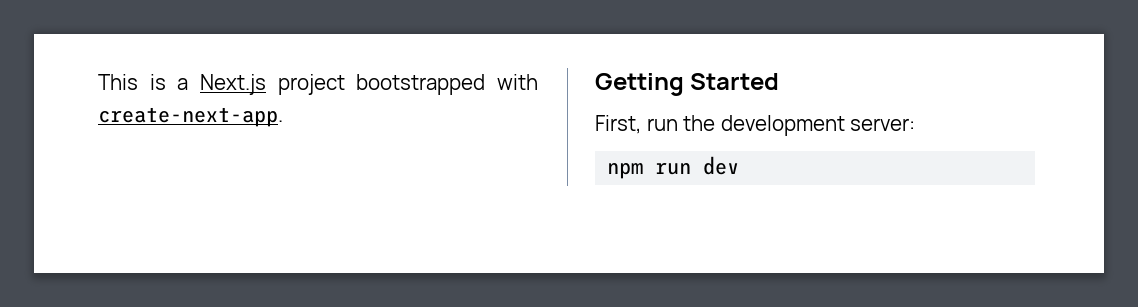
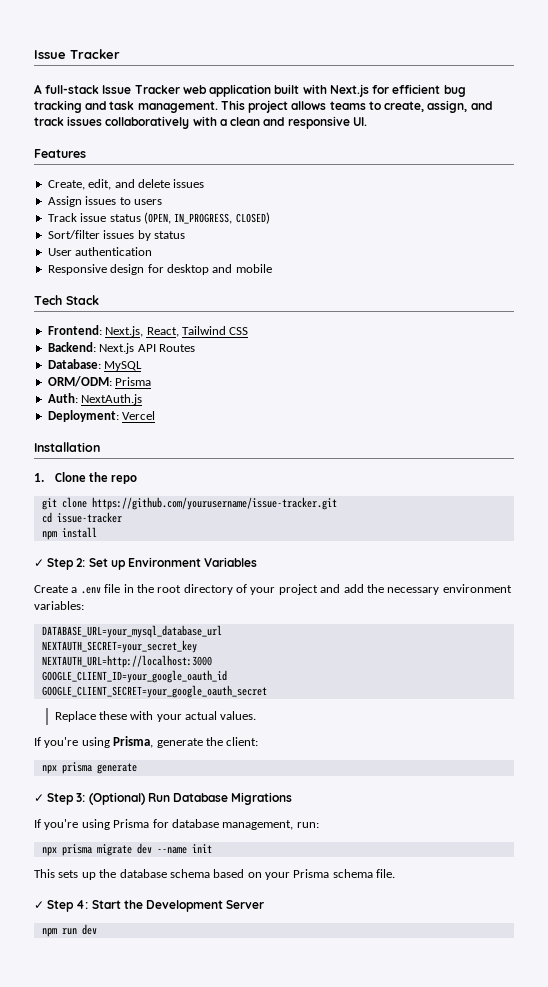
[98,74,538,95] [98,107,283,127] [595,73,780,96] [595,115,916,136] This is a Next.js project bootstrapped with create-next-app. // Getting Started // First, run the development server: -> [34,49,120,59] [34,84,466,97] [34,100,492,113] [34,116,367,129] [34,149,86,158] [47,179,205,190] [47,196,162,207] [47,212,270,224] [47,230,185,241] [47,247,153,256] [47,264,272,275] [34,295,99,305] [47,325,249,337] [47,342,195,354] [47,359,143,371] [47,376,152,387] [47,393,143,405] [47,410,156,422] [34,442,100,452] [34,472,138,484] [41,497,337,510] [41,512,122,523] [41,527,97,540] [34,557,258,570] [34,584,512,595] [34,601,84,610] [41,625,222,638] [41,640,197,653] [41,655,212,668] [41,670,227,683] [41,685,267,698] [54,711,257,722] [34,736,259,748] [41,762,137,774] [34,792,293,805] [34,819,319,830] [41,843,212,856] [34,869,396,880] [34,900,265,912] Issue Tracker // A full-stack Issue Tracker web application built with Next.js for efficient bug tracking and task management. This project allows teams to create, assign, and track issues collaboratively with a clean and responsive UI. // Features // Create, edit, and delete issues // Assign issues to users // Track issue status (OPEN, IN_PROGRESS, CLOSED) // Sort/filter issues by status // User authentication // Responsive design for desktop and mobile // Tech Stack // Frontend: Next.js, React, Tailwind CSS // Backend: Next.js API Routes // Database: MySQL // ORM/ODM: Prisma // Auth: NextAuth.js // Deployment: Vercel // Installation // 1. Clone the repo // git clone https://github.com/yourusername/issue-tracker.git // cd issue-tracker // npm install // ✓ Step 2: Set up Environment Variables // Create a .env file in the root directory of your project and add the necessary environment variables: // DATABASE_URL=your_mysql_database_url // NEXTAUTH_SECRET=your_secret_key // NEXTAUTH_URL=http://localhost:3000 // GOOGLE_CLIENT_ID=your_google_oauth_id // GOOGLE_CLIENT_SECRET=your_google_oauth_secret // Replace these with your actual values. // If you're using Prisma, generate the client: // npx prisma generate // ✓ Step 3: (Optional) Run Database Migrations // If you're using Prisma for database management, run: // npx prisma migrate dev --name init // This sets up the database schema based on your Prisma schema file. // ✓ Step 4: Start the Development Server

